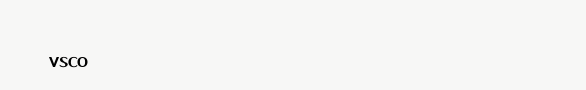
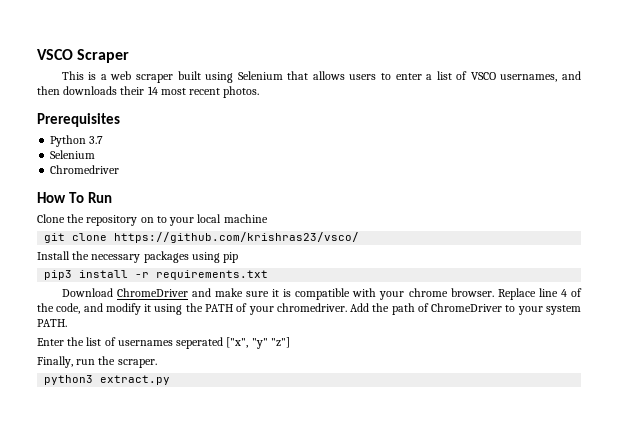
[48,56,88,68] vsco -> [37,49,130,63] [61,71,582,83] [37,86,260,98] [37,113,120,127] [50,135,104,147] [50,150,96,159] [50,165,120,174] [37,192,112,203] [37,214,268,226] [44,232,360,243] [37,251,239,263] [44,270,269,280] [61,288,582,300] [37,303,581,315] [37,319,67,327] [37,337,290,349] [37,356,157,368] [44,375,171,385] VSCO Scraper // This is a web scraper built using Selenium that allows users to enter a list of VSCO usernames, and then downloads their 14 most recent photos. // Prerequisites // Python 3.7 // Selenium // Chromedriver // How To Run // Clone the repository on to your local machine // git clone https://github.com/krishras23/vsco/ // Install the necessary packages using pip // pip3 install -r requirements.txt // Download ChromeDriver and make sure it is compatible with your chrome browser. Replace line 4 of the code, and modify it using the PATH of your chromedriver. Add the path of ChromeDriver to your system PATH. // Enter the list of usernames seperated ["x", "y" "z"] // Finally, run the scraper. // python3 extract.py

